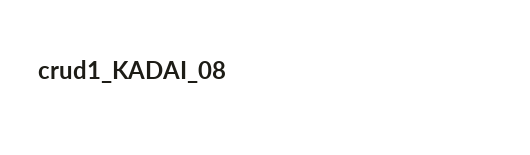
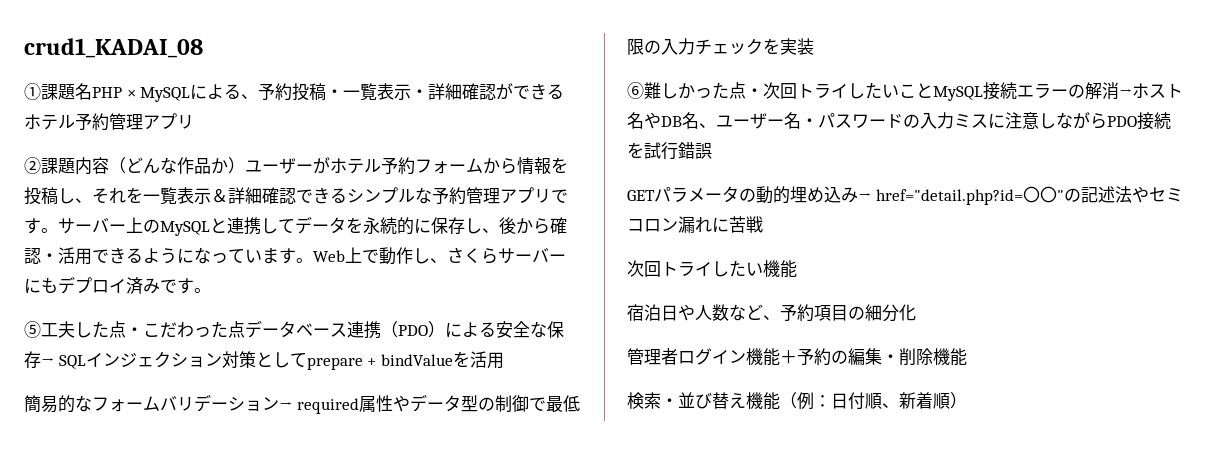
(226, 71) none -> [24,83,565,102] [24,113,194,131] [24,157,568,175] [24,187,568,205] [24,216,567,236] [24,247,566,265] [24,276,211,294] [24,320,564,339] [24,351,504,370] [24,394,580,414] [627,38,814,55] [627,82,1183,101] [627,112,1171,130] [627,142,712,160] [627,186,1183,205] [627,216,763,233] [627,260,797,278] [627,304,916,322] [627,348,967,366] [627,392,967,410] // ①課題名PHP × MySQLによる、予約投稿・一覧表示・詳細確認ができるホテル予約管理アプリ // ②課題内容（どんな作品か）ユーザーがホテル予約フォームから情報を投稿し、それを一覧表示＆詳細確認できるシンプルな予約管理アプリです。サーバー上のMySQLと連携してデータを永続的に保存し、後から確認・活用できるようになっています。Web上で動作し、さくらサーバーにもデプロイ済みです。 // ⑤工夫した点・こだわった点データベース連携（PDO）による安全な保存→ SQLインジェクション対策としてprepare + bindValueを活用 // 簡易的なフォームバリデーション→ required属性やデータ型の制御で最低限の入力チェックを実装 // ⑥難しかった点・次回トライしたいことMySQL接続エラーの解消→ホスト名やDB名、ユーザー名・パスワードの入力ミスに注意しながらPDO接続を試行錯誤 // GETパラメータの動的埋め込み→ href="detail.php?id=〇〇"の記述法やセミコロン漏れに苦戦 // 次回トライしたい機能 // 宿泊日や人数など、予約項目の細分化 // 管理者ログイン機能＋予約の編集・削除機能 // 検索・並び替え機能（例：日付順、新着順）

